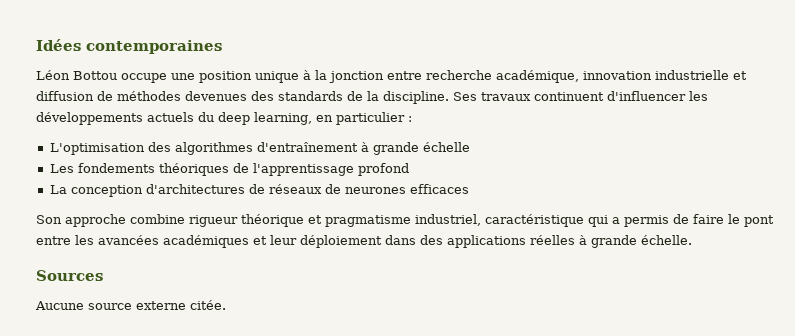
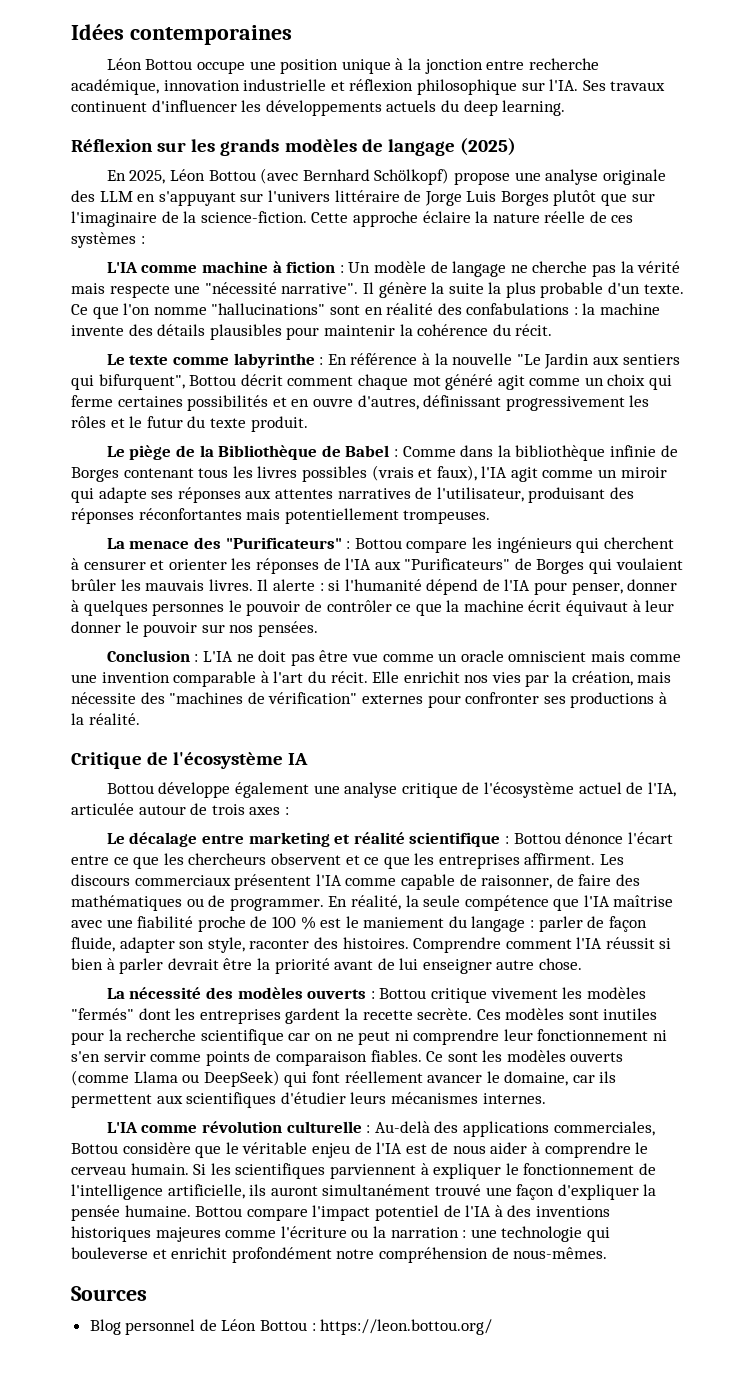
[36,91,449,104] diffusion de méthodes devenues des standards de la discipline. -> [349,79,579,95] réflexion philosophique sur l'IA.
[254,112,412,125] [49,142,470,155] [49,163,409,176] [49,184,469,197] [36,214,774,227] [36,235,692,248] [36,270,103,281] [35,300,226,310] learning, en particulier : // L'optimisation des algorithmes d'entraînement à grande échelle // Les fondements théoriques de l'apprentissage profond // La conception d'architectures de réseaux de neurones efficaces // Son approche combine rigueur théorique et pragmatisme industriel, caractéristique qui a permis de faire le pont entre les avancées académiques et leur déploiement dans des applications réelles à grande échelle. // Sources // Aucune source externe citée. -> [502,100,566,116] [71,138,516,156] [106,168,666,185] [71,190,655,206] [71,211,634,227] [71,232,145,248] [106,261,681,277] [71,282,684,298] [71,303,661,319] [71,324,553,340] [106,353,680,369] [71,374,673,390] [71,395,650,411] [71,416,308,432] [106,445,678,461] [71,465,667,482] [71,487,634,503] [71,508,491,524] [106,537,674,553] [71,558,683,574] [71,579,678,595] [71,600,675,616] [71,621,318,637] [106,650,681,666] [71,671,672,687] [71,692,667,708] [71,713,140,725] [71,752,309,769] [106,782,676,798] [71,803,289,815] [106,832,673,847] [71,853,625,869] [71,874,640,890] [71,895,674,911] [71,916,647,932] [71,937,672,953] [71,958,583,974] [106,987,646,1003] [71,1008,658,1024] [71,1029,668,1045] [71,1050,624,1066] [71,1070,617,1087] [71,1092,546,1108] [106,1121,655,1137] [71,1142,649,1158] [71,1163,656,1179] [71,1184,657,1200] [71,1205,610,1221] [71,1226,610,1242] [71,1247,608,1263] [71,1286,147,1301] [89,1319,493,1335] learning. // Réflexion sur les grands modèles de langage (2025) // En 2025, Léon Bottou (avec Bernhard Schölkopf) propose une analyse originale des LLM en s'appuyant sur l'univers littéraire de Jorge Luis Borges plutôt que sur l'imaginaire de la science-fiction. Cette approche éclaire la nature réelle de ces systèmes : // L'IA comme machine à fiction : Un modèle de langage ne cherche pas la vérité mais respecte une "nécessité narrative". Il génère la suite la plus probable d'un texte. Ce que l'on nomme "hallucinations" sont en réalité des confabulations : la machine invente des détails plausibles pour maintenir la cohérence du récit. // Le texte comme labyrinthe : En référence à la nouvelle "Le Jardin aux sentiers qui bifurquent", Bottou décrit comment chaque mot généré agit comme un choix qui ferme certaines possibilités et en ouvre d'autres, définissant progressivement les rôles et le futur du texte produit. // Le piège de la Bibliothèque de Babel : Comme dans la bibliothèque infinie de Borges contenant tous les livres possibles (vrais et faux), l'IA agit comme un miroir qui adapte ses réponses aux attentes narratives de l'utilisateur, produisant des réponses réconfortantes mais potentiellement trompeuses. // La menace des "Purificateurs" : Bottou compare les ingénieurs qui cherchent à censurer et orienter les réponses de l'IA aux "Purificateurs" de Borges qui voulaient brûler les mauvais livres. Il alerte : si l'humanité dépend de l'IA pour penser, donner à quelques personnes le pouvoir de contrôler ce que la machine écrit équivaut à leur donner le pouvoir sur nos pensées. // Conclusion : L'IA ne doit pas être vue comme un oracle omniscient mais comme une invention comparable à l'art du récit. Elle enrichit nos vies par la création, mais nécessite des "machines de vérification" externes pour confronter ses productions à la réalité. // Critique de l'écosystème IA // Bottou développe également une analyse critique de l'écosystème actuel de l'IA, articulée autour de trois axes : // Le décalage entre marketing et réalité scientifique : Bottou dénonce l'écart entre ce que les chercheurs observent et ce que les entreprises affirment. Les discours commerciaux présentent l'IA comme capable de raisonner, de faire des mathématiques ou de programmer. En réalité, la seule compétence que l'IA maîtrise avec une fiabilité proche de 100 % est le maniement du langage : parler de façon fluide, adapter son style, raconter des histoires. Comprendre comment l'IA réussit si bien à parler devrait être la priorité avant de lui enseigner autre chose. // La nécessité des modèles ouverts : Bottou critique vivement les modèles "fermés" dont les entreprises gardent la recette secrète. Ces modèles sont inutiles pour la recherche scientifique car on ne peut ni comprendre leur fonctionnement ni s'en servir comme points de comparaison fiables. Ce sont les modèles ouverts (comme Llama ou DeepSeek) qui font réellement avancer le domaine, car ils permettent aux scientifiques d'étudier leurs mécanismes internes. // L'IA comme révolution culturelle : Au-delà des applications commerciales, Bottou considère que le véritable enjeu de l'IA est de nous aider à comprendre le cerveau humain. Si les scientifiques parviennent à expliquer le fonctionnement de l'intelligence artificielle, ils auront simultanément trouvé une façon d'expliquer la pensée humaine. Bottou compare l'impact potentiel de l'IA à des inventions historiques majeures comme l'écriture ou la narration : une technologie qui bouleverse et enrichit profondément notre compréhension de nous-mêmes. // Sources // Blog personnel de Léon Bottou : https://leon.bottou.org/

